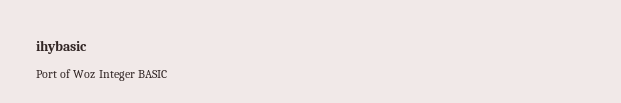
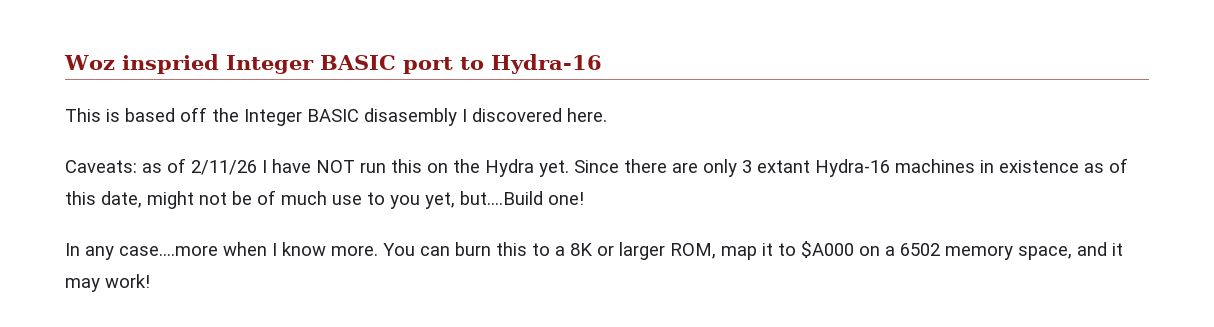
[36,40,87,54] [36,69,167,81] ihybasic // Port of Woz Integer BASIC -> [64,54,602,74] [65,107,607,126] [65,158,1128,177] [65,190,584,209] [65,241,1123,260] [65,274,150,292] Woz inspried Integer BASIC port to Hydra-16 // This is based off the Integer BASIC disasembly I discovered here. // Caveats: as of 2/11/26 I have NOT run this on the Hydra yet. Since there are only 3 extant Hydra-16 machines in existence as of this date, might not be of much use to you yet, but....Build one! // In any case....more when I know more. You can burn this to a 8K or larger ROM, map it to $A000 on a 6502 memory space, and it may work!

